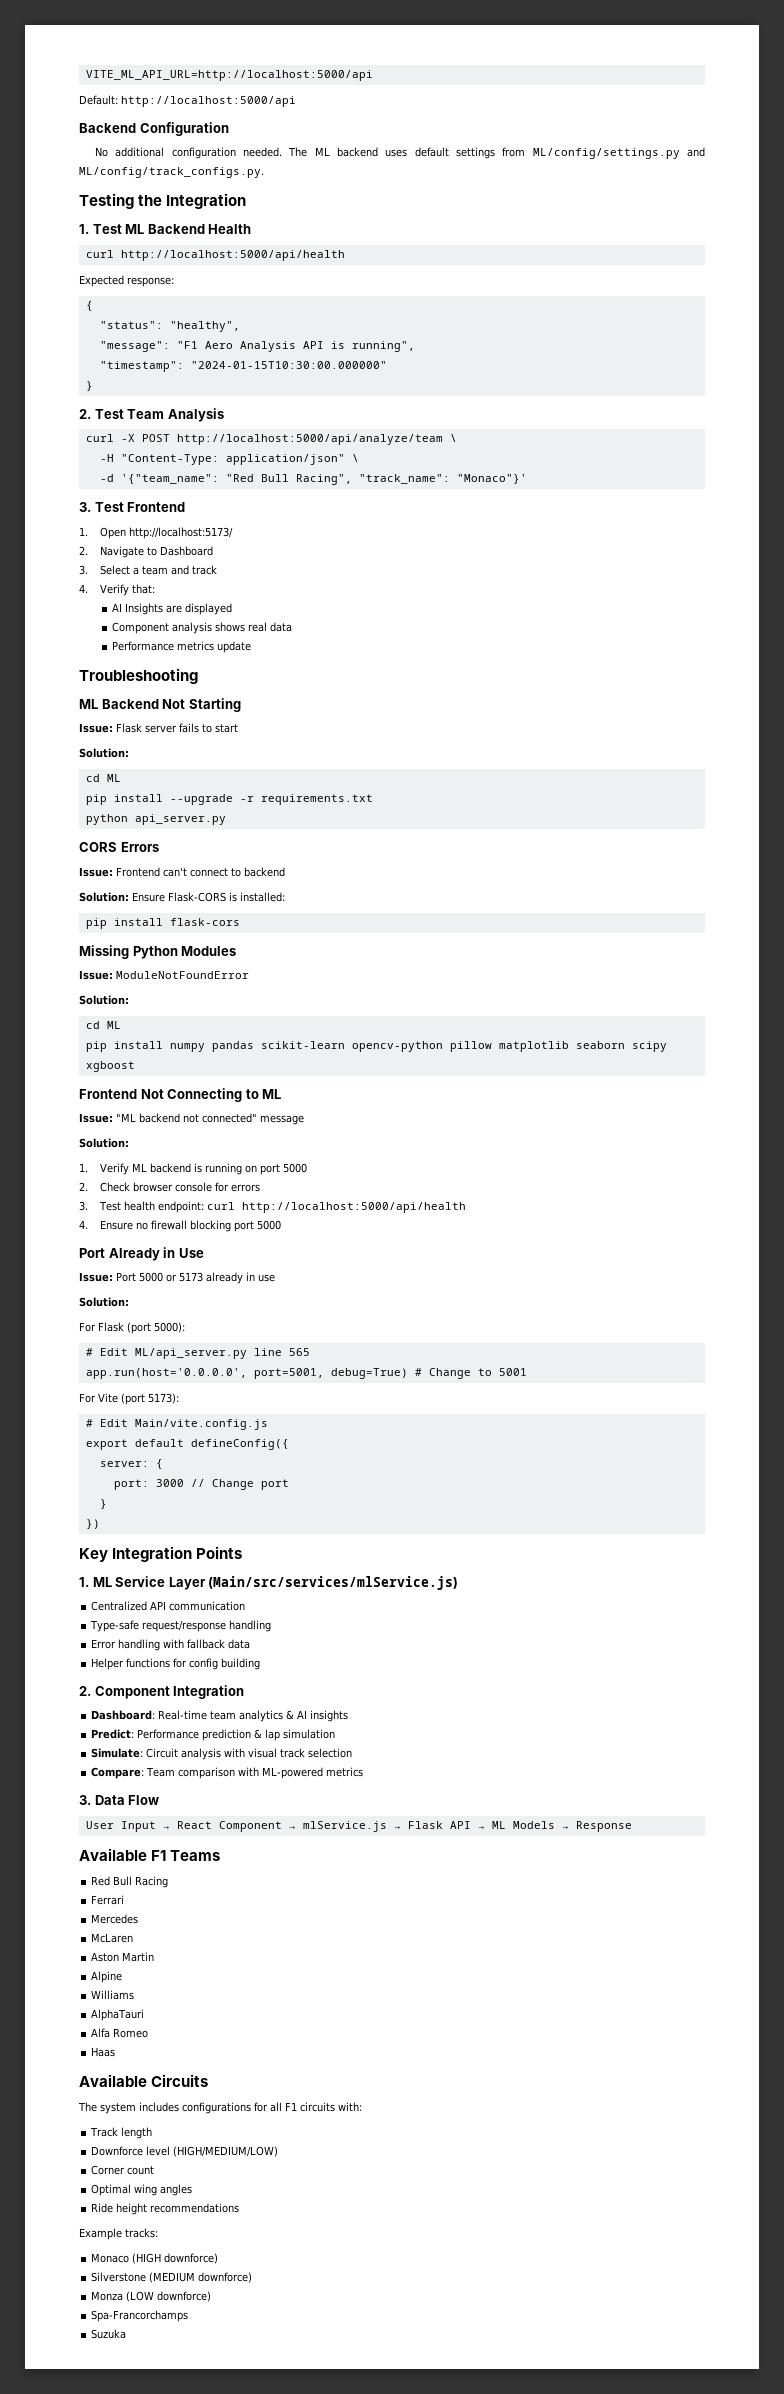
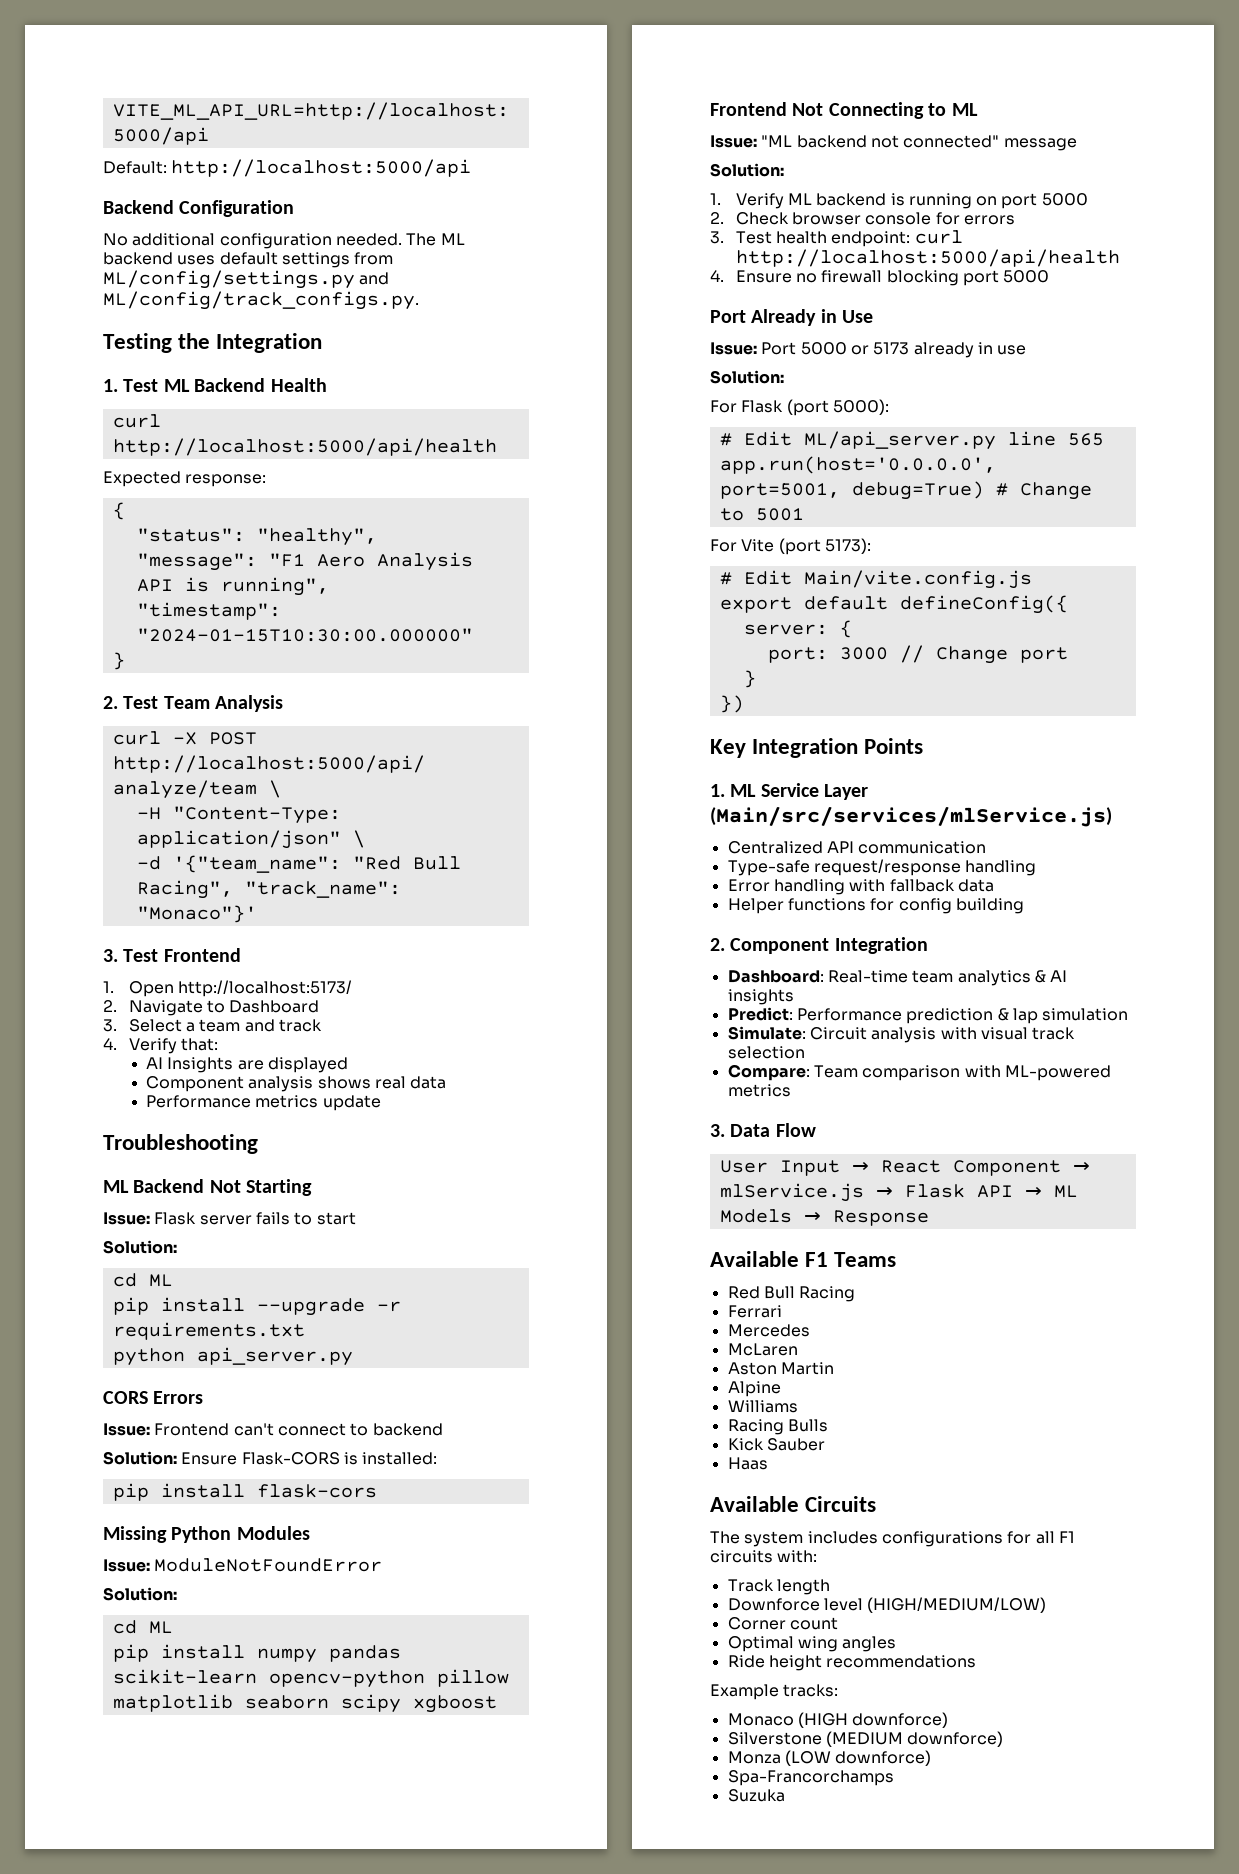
[91,2009,145,2021] [91,2028,149,2038] AlphaTauri // Alfa Romeo -> [727,1419,828,1435] [727,1438,825,1451] Racing Bulls // Kick Sauber

